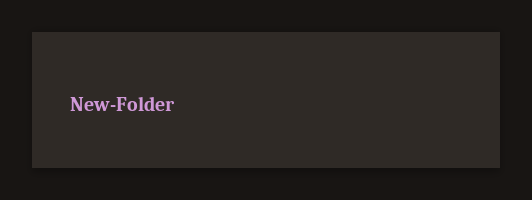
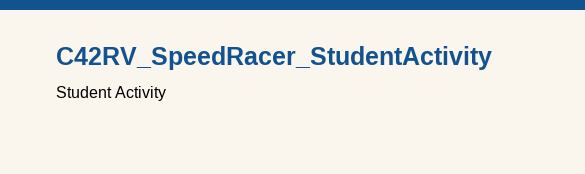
[70,96,175,111] New-Folder -> [56,46,492,70] [56,86,167,101] C42RV_SpeedRacer_StudentActivity // Student Activity

